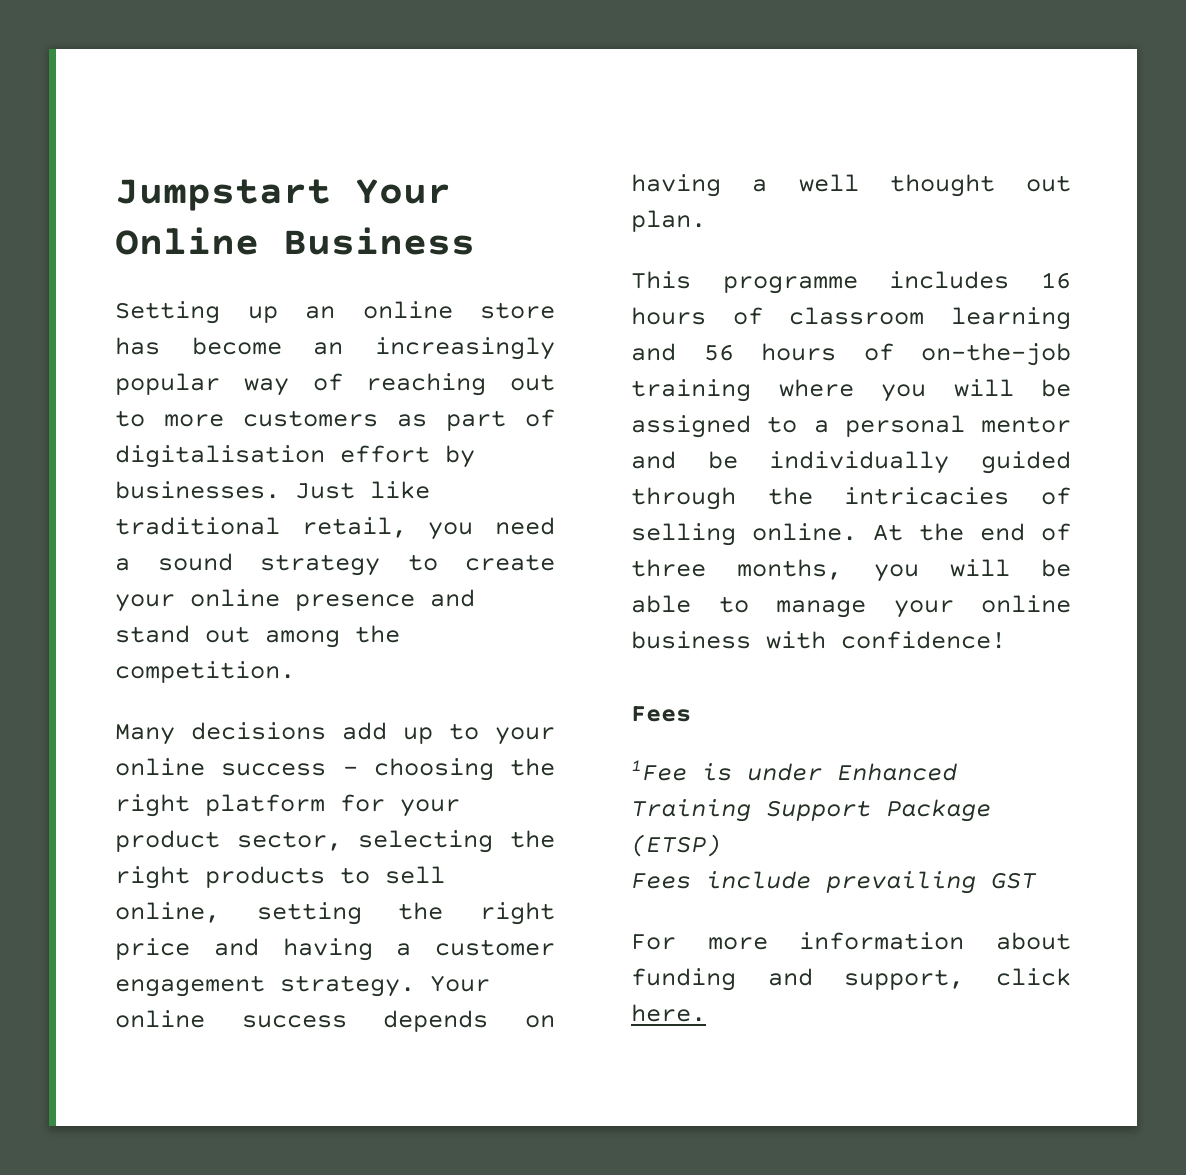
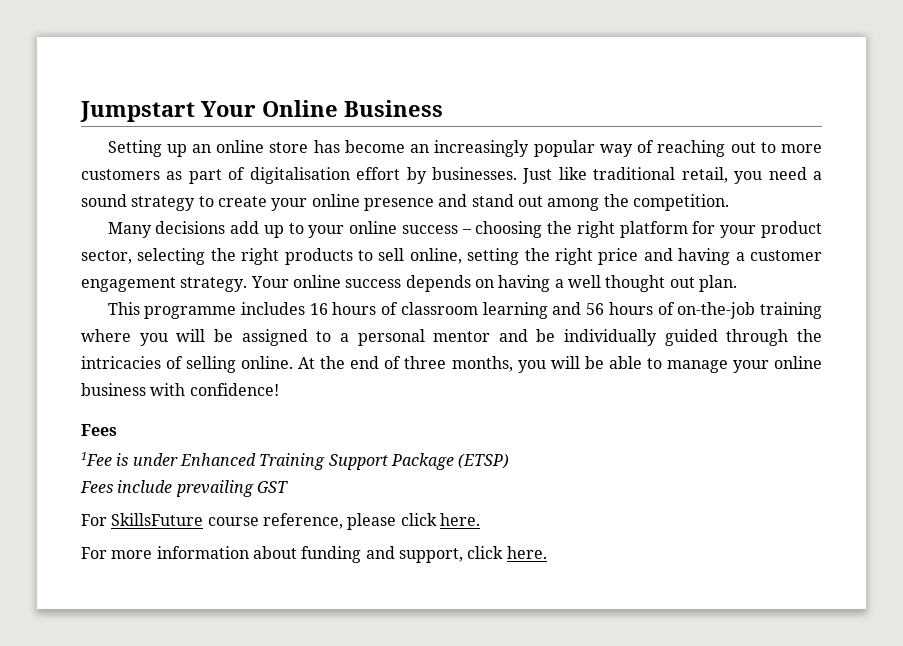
(1037, 880) none -> [81,513,480,530] // For SkillsFuture course reference, please click here.

